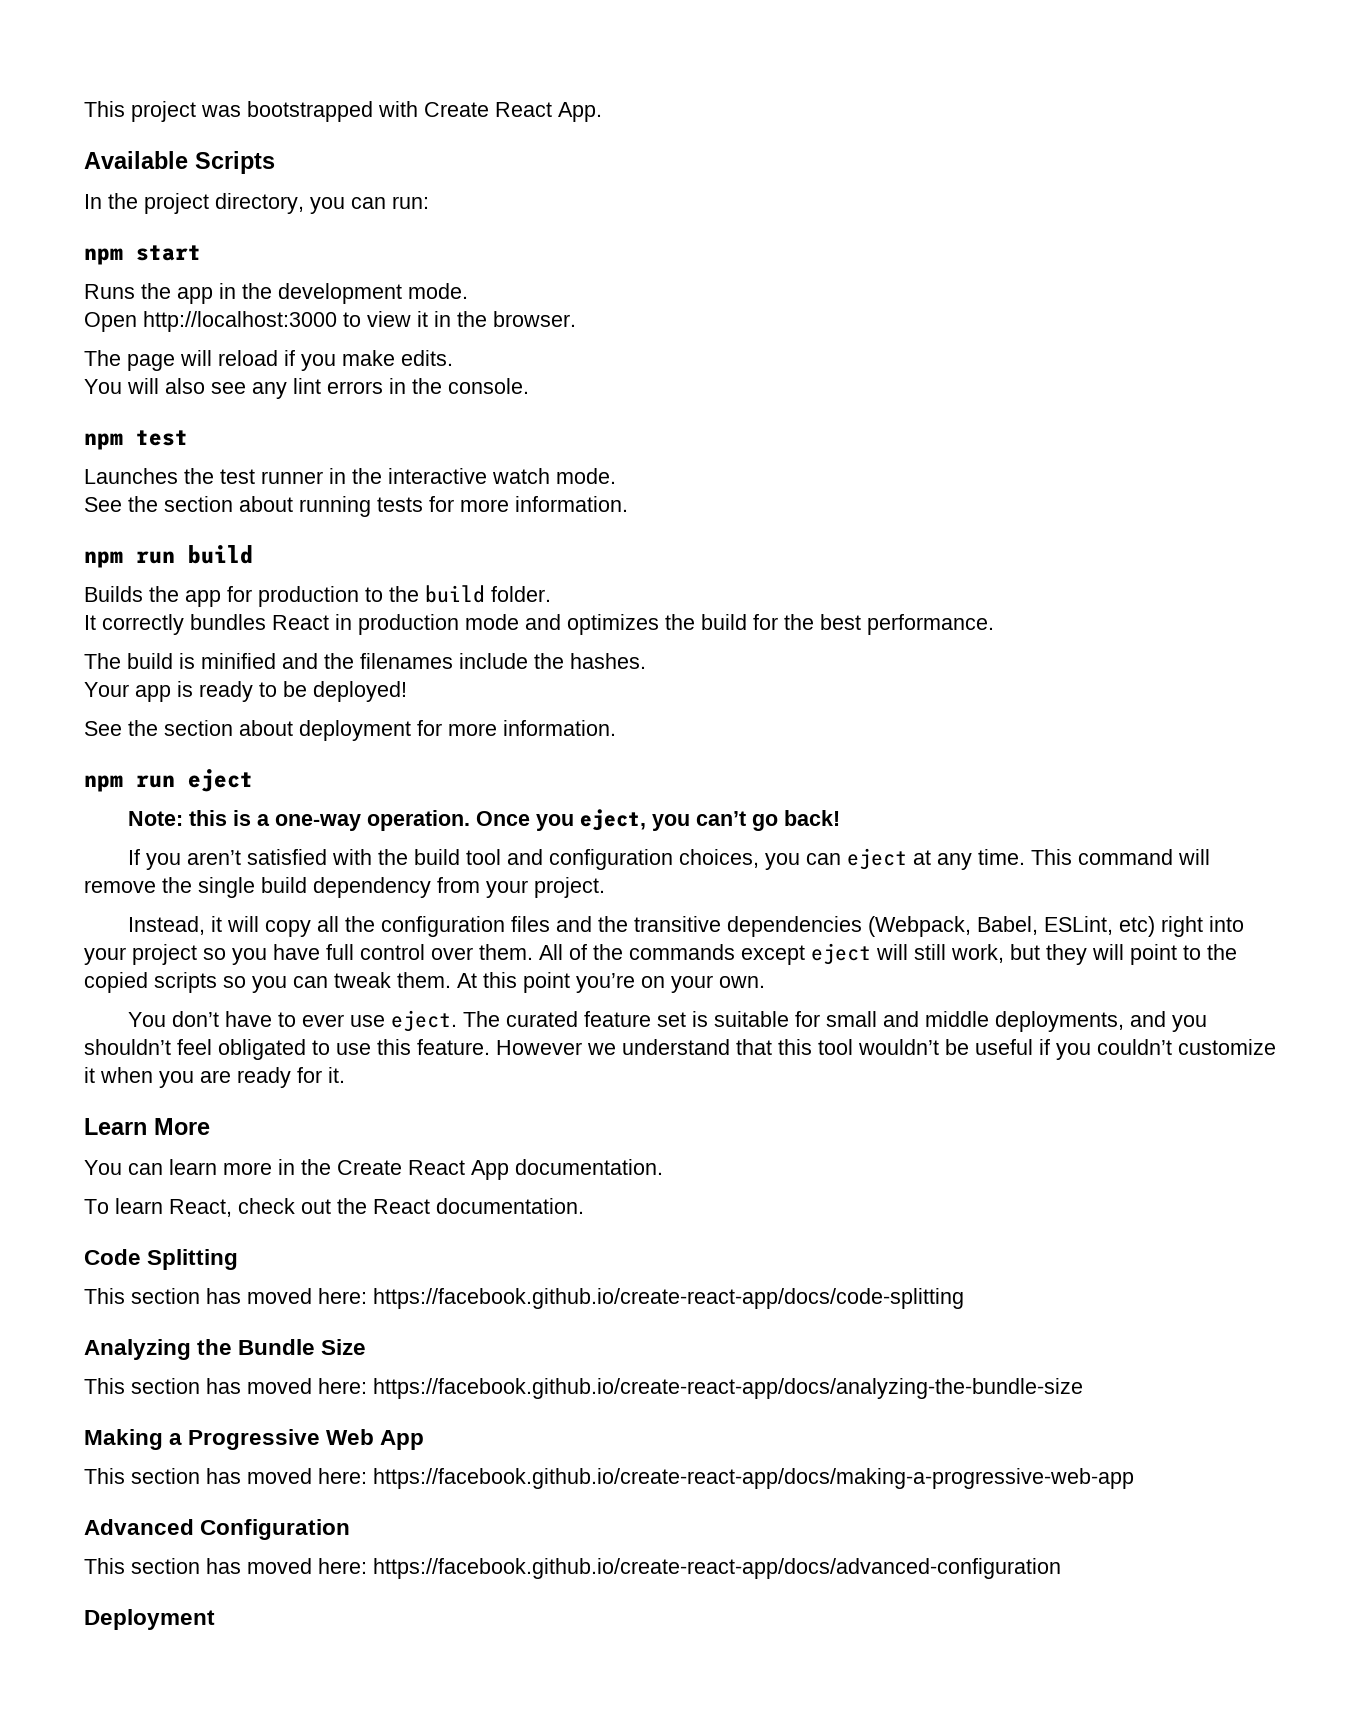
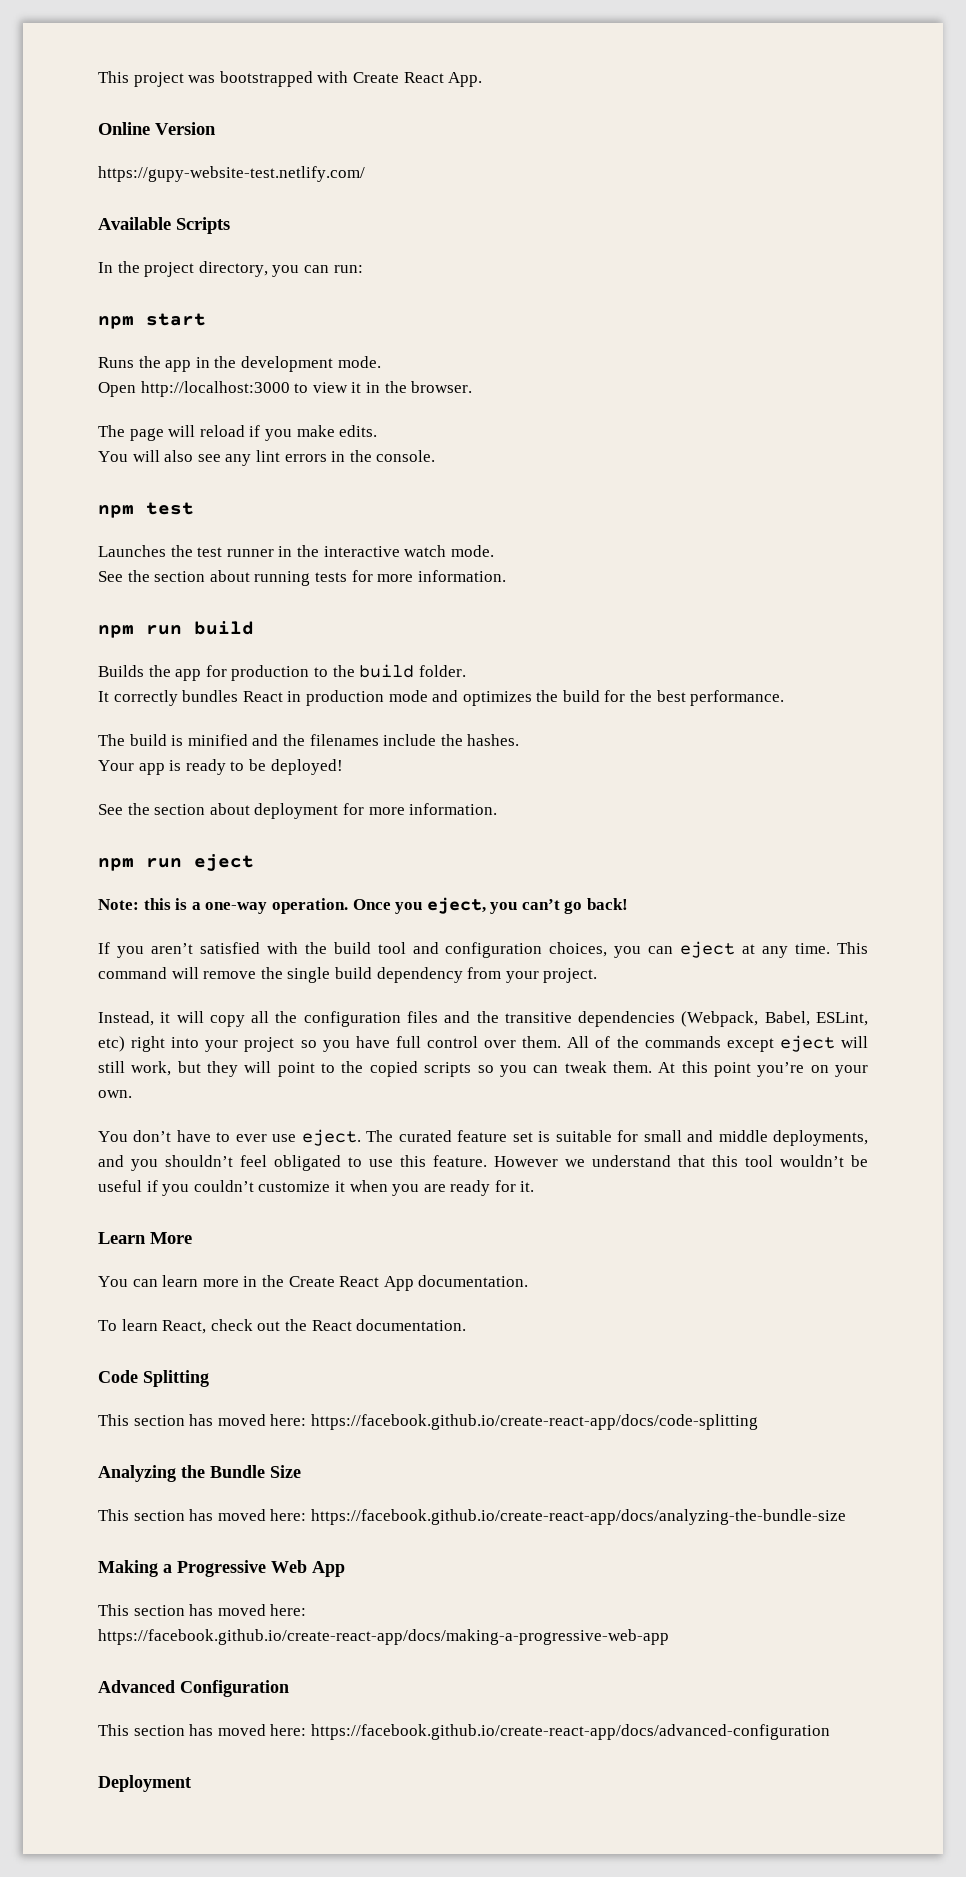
(602, 112) none -> [98,122,216,135] [98,166,365,182] // Online Version // https://gupy-website-test.netlify.com/

